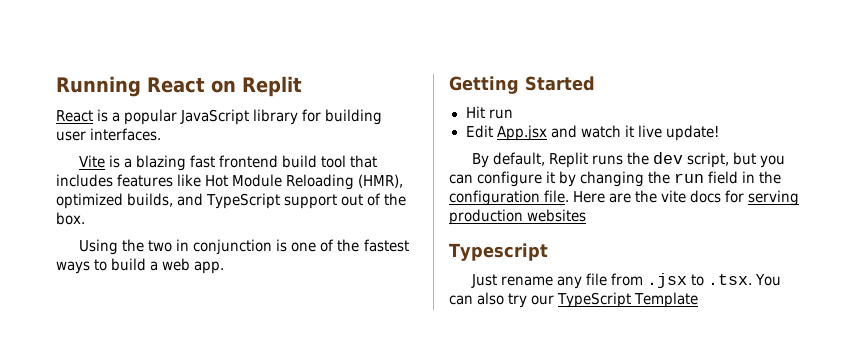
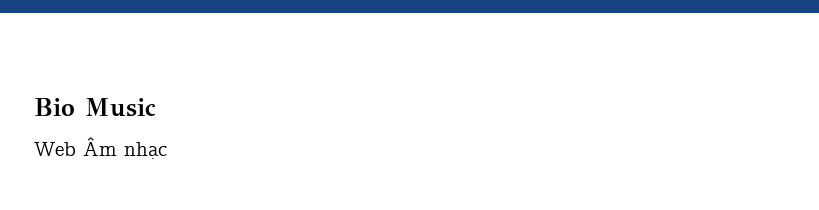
[56,76,302,97] [56,109,383,125] [56,128,162,141] [79,155,378,171] [56,174,404,190] [56,193,407,209] [56,212,85,225] [79,239,409,255] [56,258,225,274] [449,76,595,94] [465,106,513,119] [465,125,719,141] [472,152,786,168] [449,171,782,187] [449,190,800,206] [449,209,587,225] [449,243,548,261] [471,273,782,289] [449,292,699,308] Running React on Replit // React is a popular JavaScript library for building user interfaces. // Vite is a blazing fast frontend build tool that includes features like Hot Module Reloading (HMR), optimized builds, and TypeScript support out of the box. // Using the two in conjunction is one of the fastest ways to build a web app. // Getting Started // Hit run // Edit App.jsx and watch it live update! // By default, Replit runs the dev script, but you can configure it by changing the run field in the configuration file. Here are the vite docs for serving production websites // Typescript // Just rename any file from .jsx to .tsx. You can also try our TypeScript Template -> [34,98,156,117] [34,137,167,159] Bio Music // Web Âm nhạc

